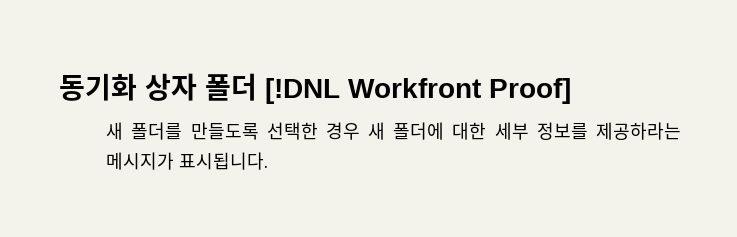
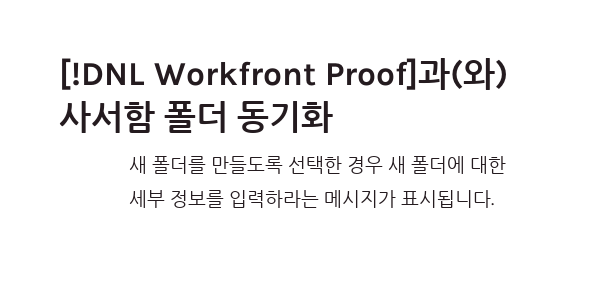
[59,73,571,104] 동기화 상자 폴더 [!DNL Workfront Proof] -> [59,58,509,90] [59,101,334,133] [!DNL Workfront Proof]과(와) 사서함 폴더 동기화
[596,122,681,140] 제공하라는 -> [229,190,320,208] 입력하라는

